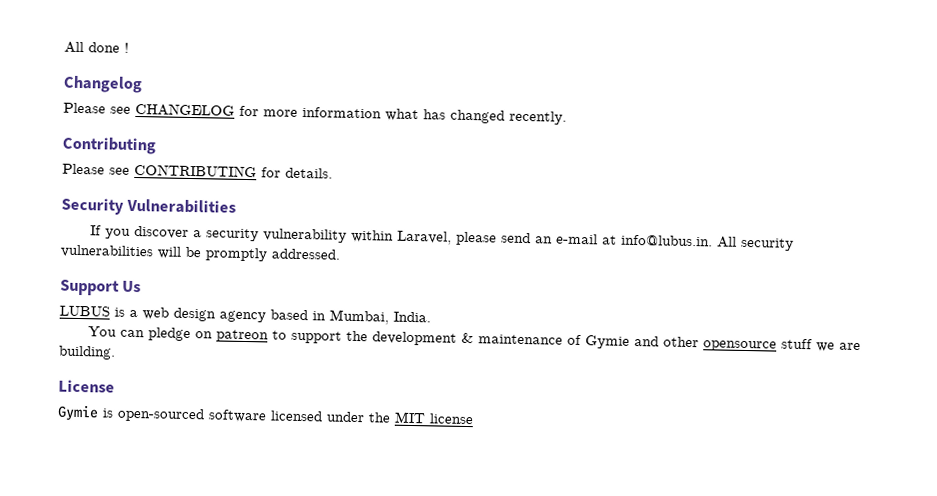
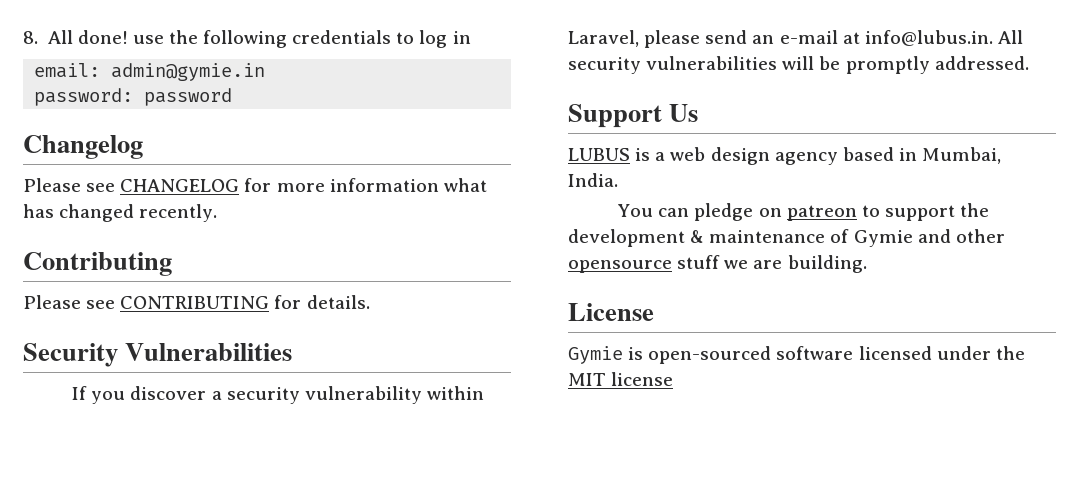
[64,41,129,54] All done ! -> [23,30,471,48] [34,63,266,81] [34,88,233,106] 8. All done! use the following credentials to log in // email: admin@gymie.in // password: password

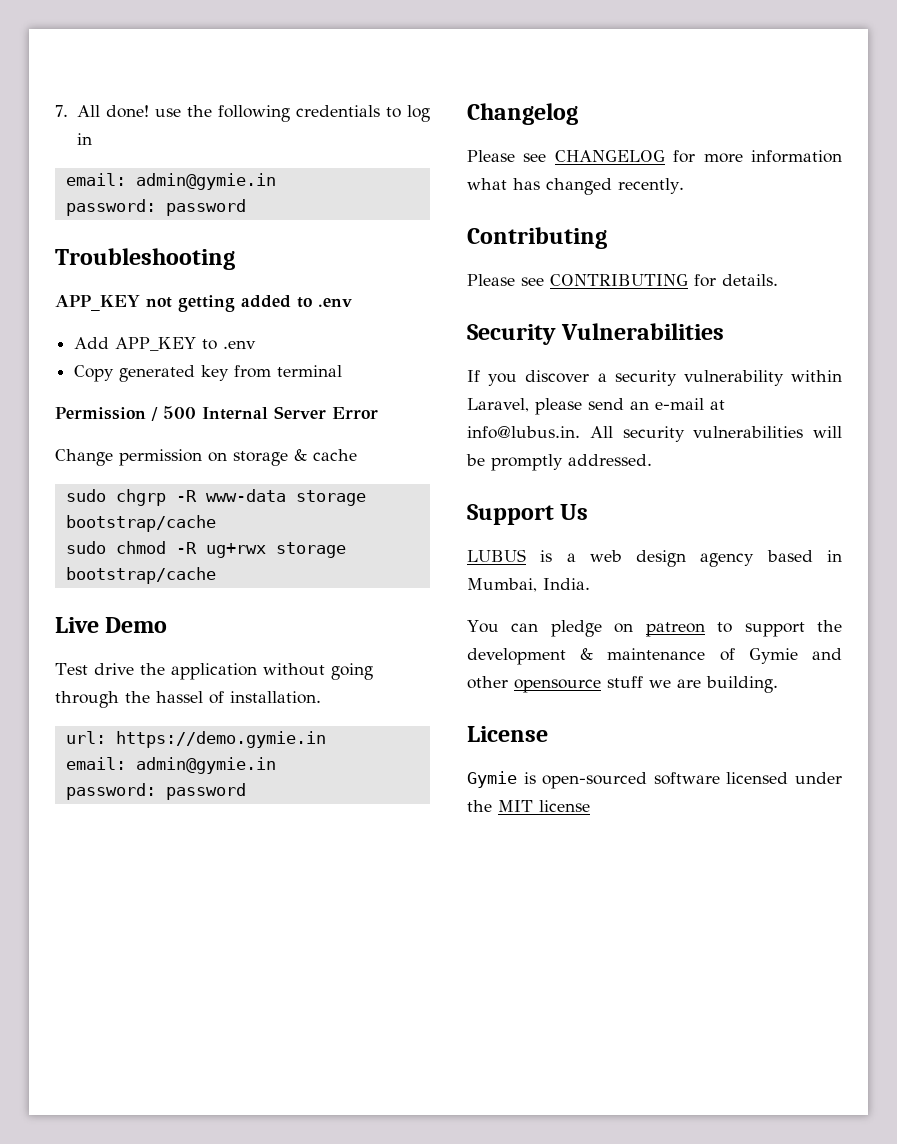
[23,31,38,44] 8. -> [55,105,68,117] 7.
(233, 97) none -> [55,248,235,270] [55,295,352,312] [74,337,257,351] [74,365,343,382] [55,406,378,421] [55,449,357,466] [65,489,366,506] [65,515,216,532] [65,541,346,558] [65,567,216,584] [55,617,168,633] [55,663,373,680] [55,691,321,708] [65,731,326,748] [65,757,276,774] [65,783,246,800] // Troubleshooting // APP_KEY not getting added to .env // Add APP_KEY to .env // Copy generated key from terminal // Permission / 500 Internal Server Error // Change permission on storage & cache // sudo chgrp -R www-data storage bootstrap/cache // sudo chmod -R ug+rwx storage bootstrap/cache // Live Demo // Test drive the application without going through the hassel of installation. // url: https://demo.gymie.in // email: admin@gymie.in // password: password

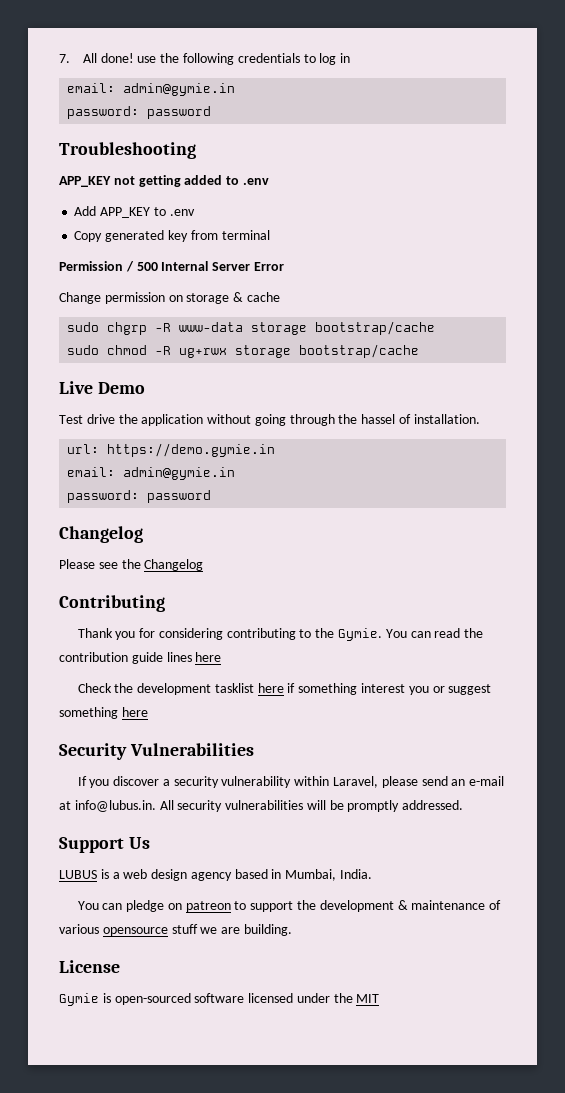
[554,150,842,163] [467,178,684,195] [467,227,607,249] [467,274,778,287] CHANGELOG for more information what has changed recently. // Contributing // Please see CONTRIBUTING for details. -> [121,559,204,571] [59,595,165,612] [77,628,484,641] [59,652,222,664] [77,683,492,695] [59,707,148,719] the Changelog // Contributing // Thank you for considering contributing to the Gymie. You can read the contribution guide lines here // Check the development tasklist here if something interest you or suggest something here
[748,648,842,664] [467,676,508,689] Gymie and other -> [59,924,99,934] various
[539,800,590,812] license -> (380, 998) none

